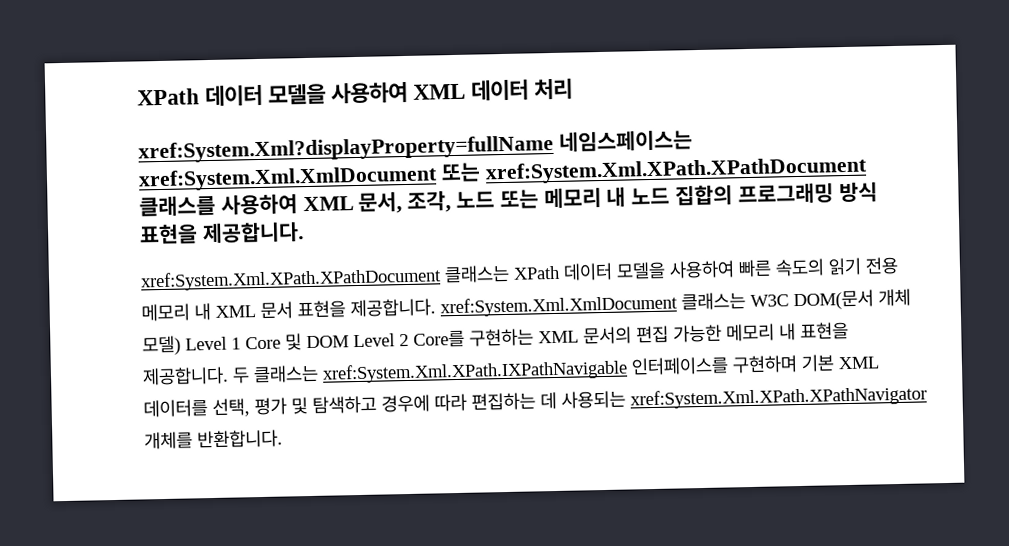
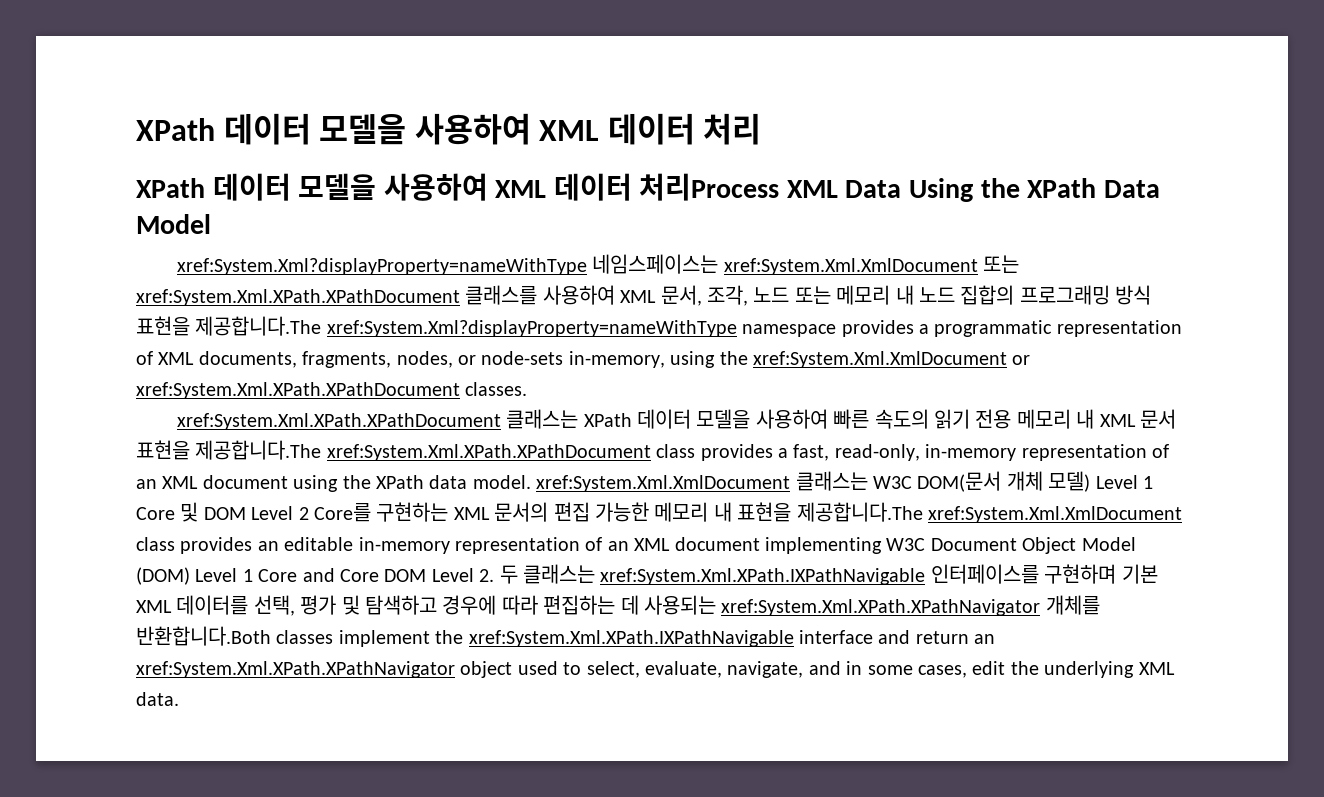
[138,134,554,164] xref:System.Xml?displayProperty=fullName -> [136,173,1160,202] [136,214,211,234] [176,258,587,275] XPath 데이터 모델을 사용하여 XML 데이터 처리Process XML Data Using the XPath Data Model // xref:System.Xml?displayProperty=nameWithType
[201,221,304,244] 제공합니다. -> [195,316,1182,337] [136,351,1031,368] [136,382,528,399] 제공합니다.The xref:System.Xml?displayProperty=nameWithType namespace provides a programmatic representation of XML documents, fragments, nodes, or node-sets in-memory, using the xref:System.Xml.XmlDocument or xref:System.Xml.XPath.XPathDocument classes.
[350,298,436,318] 제공합니다. -> [195,440,1169,461] [136,475,531,492] 제공합니다.The xref:System.Xml.XPath.XPathDocument class provides a fast, read-only, in-memory representation of an XML document using the XPath data model.
[142,366,229,386] 제공합니다. -> [796,502,1182,523] [136,537,1136,554] [136,567,495,585] 제공합니다.The xref:System.Xml.XmlDocument class provides an editable in-memory representation of an XML document implementing W3C Document Object Model (DOM) Level 1 Core and Core DOM Level 2.
[197,429,283,449] 반환합니다. -> [136,626,996,647] [136,661,1175,678] [136,692,179,706] 반환합니다.Both classes implement the xref:System.Xml.XPath.IXPathNavigable interface and return an xref:System.Xml.XPath.XPathNavigator object used to select, evaluate, navigate, and in some cases, edit the underlying XML data.

